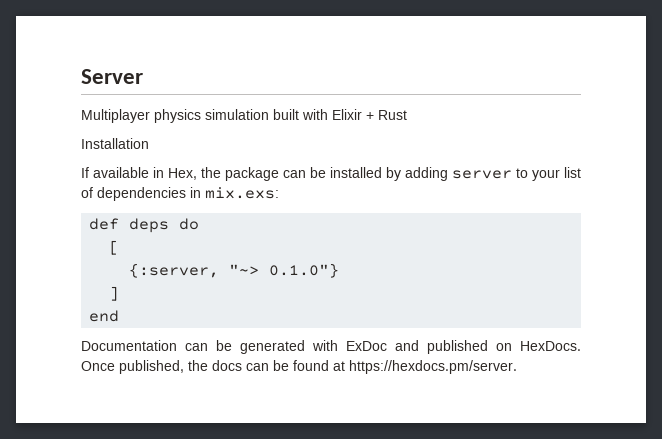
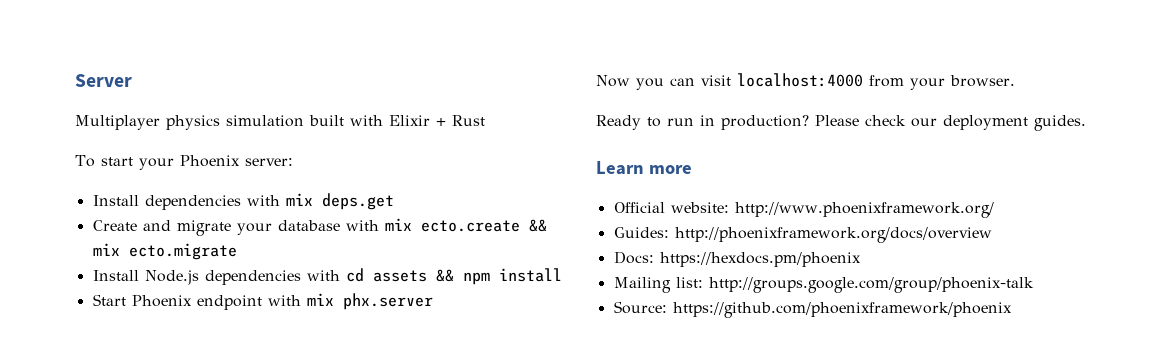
[81,138,149,149] [81,167,581,181] [81,187,279,201] [89,218,200,233] [109,240,120,255] [129,263,340,278] [109,286,120,301] [89,310,120,322] [81,340,581,354] [81,360,517,374] Installation // If available in Hex, the package can be installed by adding server to your list of dependencies in mix.exs: // def deps do // [ // {:server, "~> 0.1.0"} // ] // end // Documentation can be generated with ExDoc and published on HexDocs. Once published, the docs can be found at https://hexdocs.pm/server. -> [75,155,293,170] [92,193,394,210] [92,218,547,236] [92,243,237,260] [92,268,562,285] [92,293,433,310] [596,73,1015,90] [596,115,1086,131] [596,161,692,175] [613,202,994,218] [613,227,992,243] [613,251,861,267] [613,277,1034,293] [613,301,1012,318] To start your Phoenix server: // Install dependencies with mix deps.get // Create and migrate your database with mix ecto.create && mix ecto.migrate // Install Node.js dependencies with cd assets && npm install // Start Phoenix endpoint with mix phx.server // Now you can visit localhost:4000 from your browser. // Ready to run in production? Please check our deployment guides. // Learn more // Official website: http://www.phoenixframework.org/ // Guides: http://phoenixframework.org/docs/overview // Docs: https://hexdocs.pm/phoenix // Mailing list: http://groups.google.com/group/phoenix-talk // Source: https://github.com/phoenixframework/phoenix

